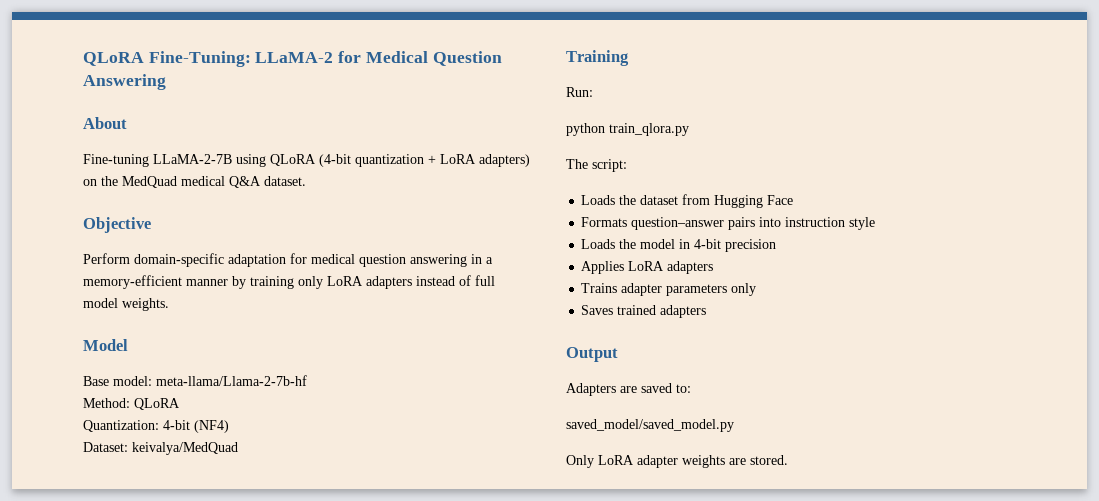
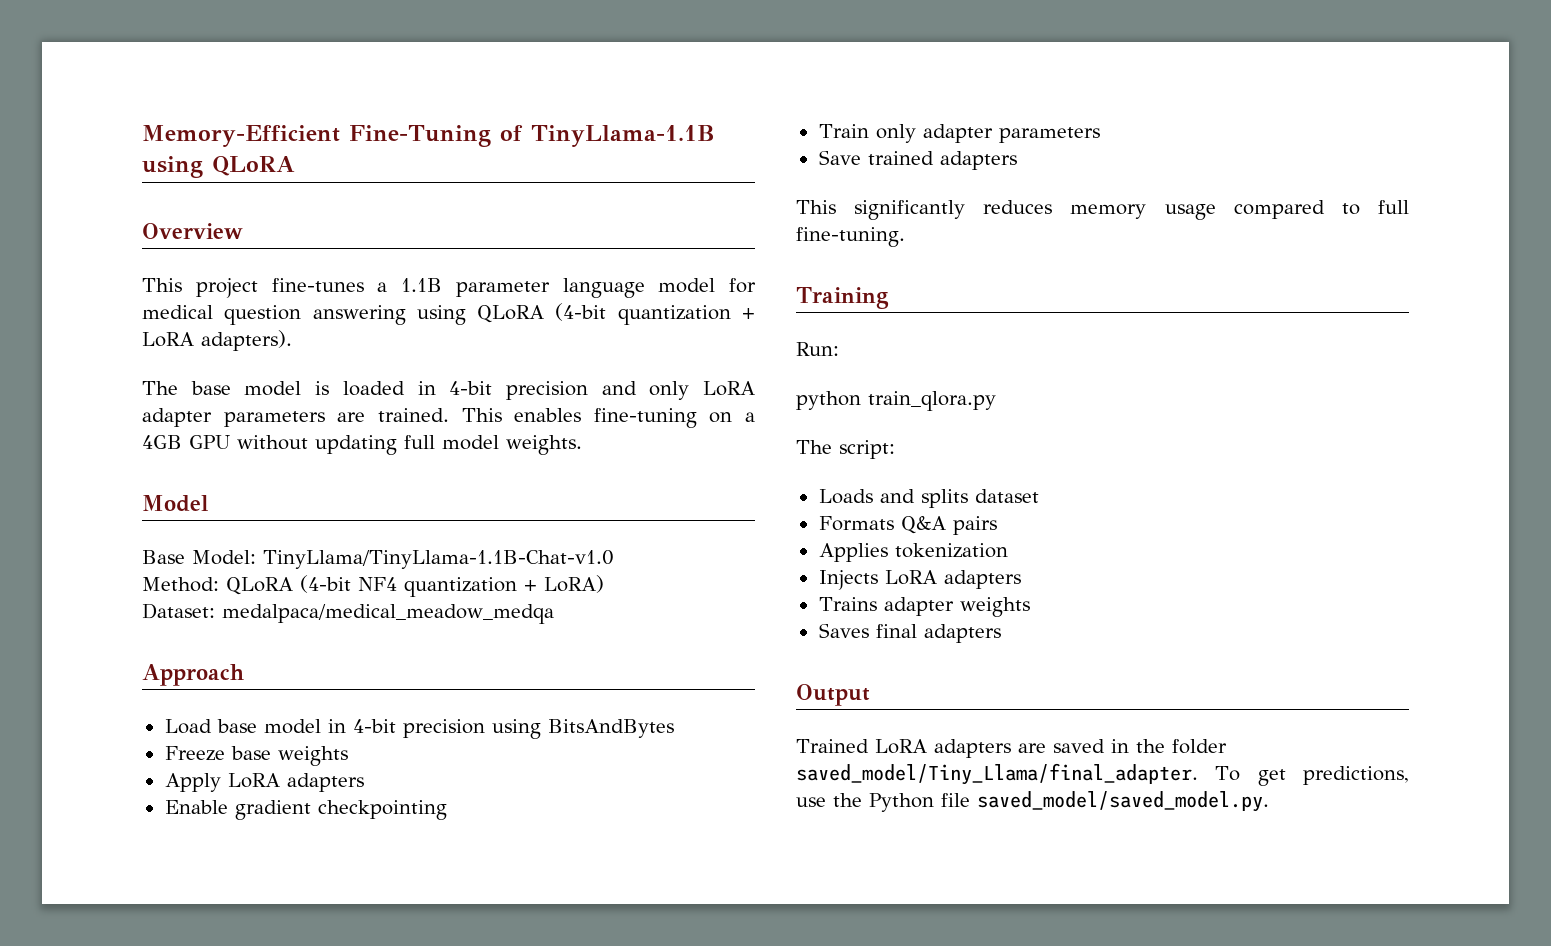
[83,51,502,67] [83,74,166,90] [83,117,127,129] [83,154,232,167] QLoRA Fine-Tuning: LLaMA-2 for Medical Question Answering // About // Fine-tuning LLaMA-2-7B -> [142,125,715,147] [142,156,295,178] [142,223,243,239] [142,278,756,298] [142,305,406,325] Memory-Efficient Fine-Tuning of TinyLlama-1.1B using QLoRA // Overview // This project fine-tunes a 1.1B parameter language model for medical question answering
[479,154,530,167] [83,176,306,188] [83,217,151,233] [83,253,493,267] [83,275,471,289] adapters) on the MedQuad medical Q&A dataset. // Objective // Perform domain-specific adaptation for medical question answering in a memory-efficient manner by training only LoRA adapters instead of -> [201,330,292,351] [142,381,755,400] [142,408,755,428] [142,435,397,455] adapters). // The base model is loaded in 4-bit precision and only LoRA adapter parameters are trained. This enables fine-tuning on a 4GB GPU without updating
[113,375,307,386] model: meta-llama/Llama-2-7b-hf -> [192,550,614,569] Model: TinyLlama/TinyLlama-1.1B-Chat-v1.0
[83,420,229,433] [83,442,238,455] // Quantization: 4-bit (NF4) // Dataset: keivalya/MedQuad -> [300,575,604,597] [142,603,554,624] [142,664,244,686] [164,719,674,739] [164,746,348,766] [164,773,364,792] [164,800,447,820] [818,124,1100,143] [818,150,1017,170] [796,200,1409,220] [796,227,905,247] (4-bit NF4 quantization + LoRA) // Dataset: medalpaca/medical_meadow_medqa // Approach // Load base model in 4-bit precision using BitsAndBytes // Freeze base weights // Apply LoRA adapters // Enable gradient checkpointing // Train only adapter parameters // Save trained adapters // This significantly reduces memory usage compared to full fine-tuning.
[619,195,637,205] the -> [879,489,968,508] and splits
[682,194,794,208] from Hugging Face -> (1039, 496) none
[631,217,725,230] question–answer -> [900,515,946,534] Q&A
[759,217,876,230] [581,239,777,252] into instruction style // Loads the model in 4-bit precision -> (997, 525) none
(625, 267) none -> [894,543,1008,558] [818,570,878,590] tokenization // Injects
[666,283,757,296] parameters only -> [959,597,1030,617] weights
[617,305,657,315] trained -> [875,624,917,638] final
[566,383,691,396] [566,419,734,432] [566,455,788,468] Adapters are saved to: // saved_model/saved_model.py // Only LoRA adapter weights are stored. -> [796,739,1227,758] [796,763,1409,786] [796,791,1269,812] Trained LoRA adapters are saved in the folder saved_model/Tiny_Llama/final_adapter. To get predictions, use the Python file saved_model/saved_model.py.

